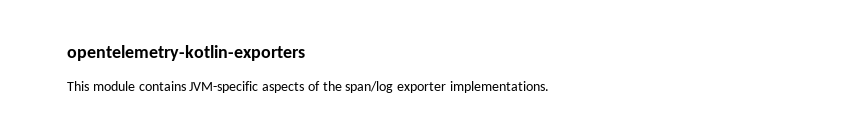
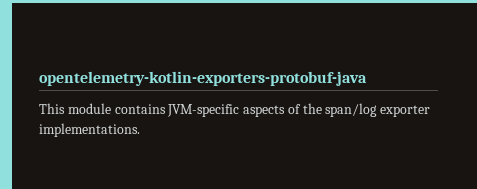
[67,45,305,61] opentelemetry-kotlin-exporters -> [39,71,367,86] opentelemetry-kotlin-exporters-protobuf-java

